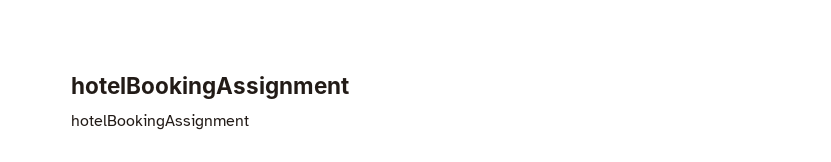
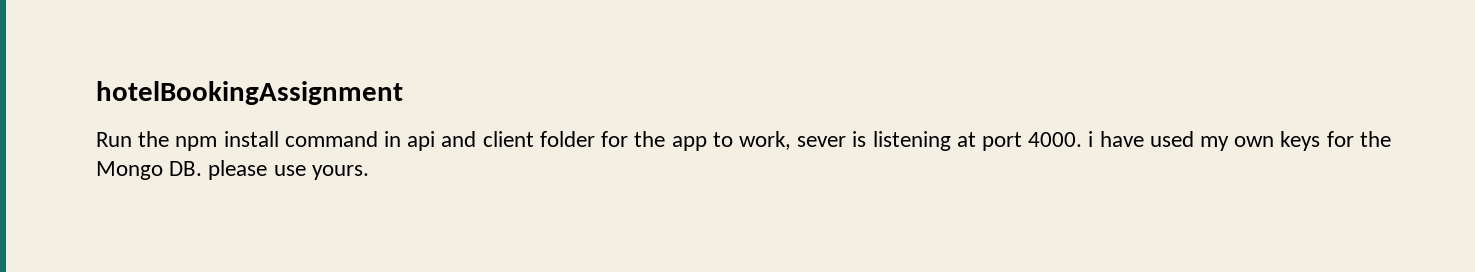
[71,114,249,130] hotelBookingAssignment -> [96,131,1391,151] [96,160,369,180] Run the npm install command in api and client folder for the app to work, sever is listening at port 4000. i have used my own keys for the Mongo DB. please use yours.

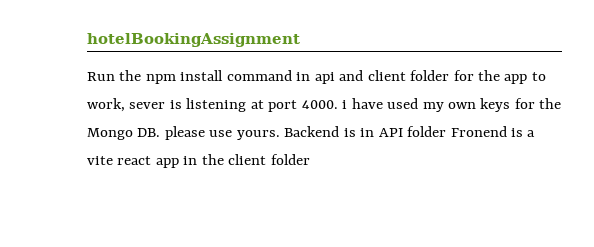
(369, 172) none -> [284,126,536,137] [87,154,310,168] Backend is in API folder Fronend is a vite react app in the client folder

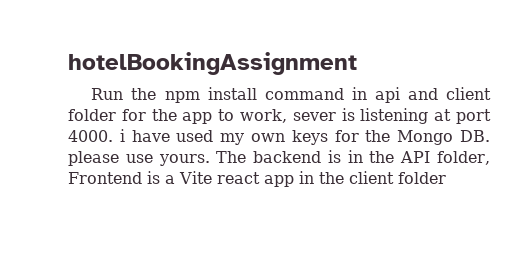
[284,126,507,137] Backend is in API folder Fronend -> [216,150,491,165] [68,172,142,184] The backend is in the API folder, Frontend
[87,156,113,165] vite -> [179,171,212,184] Vite

